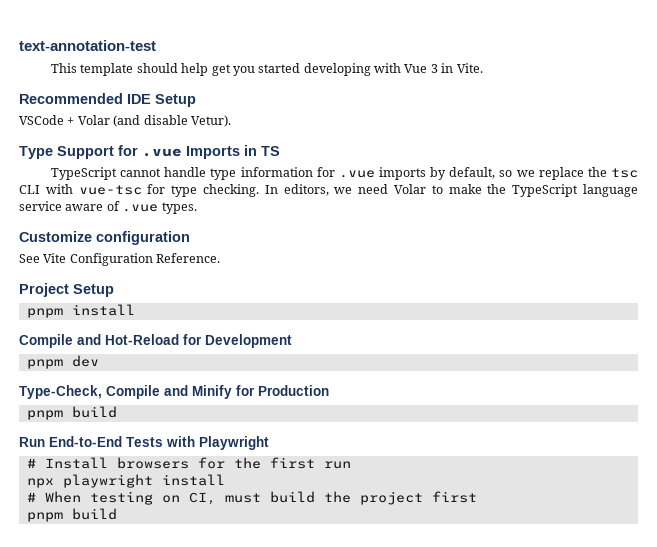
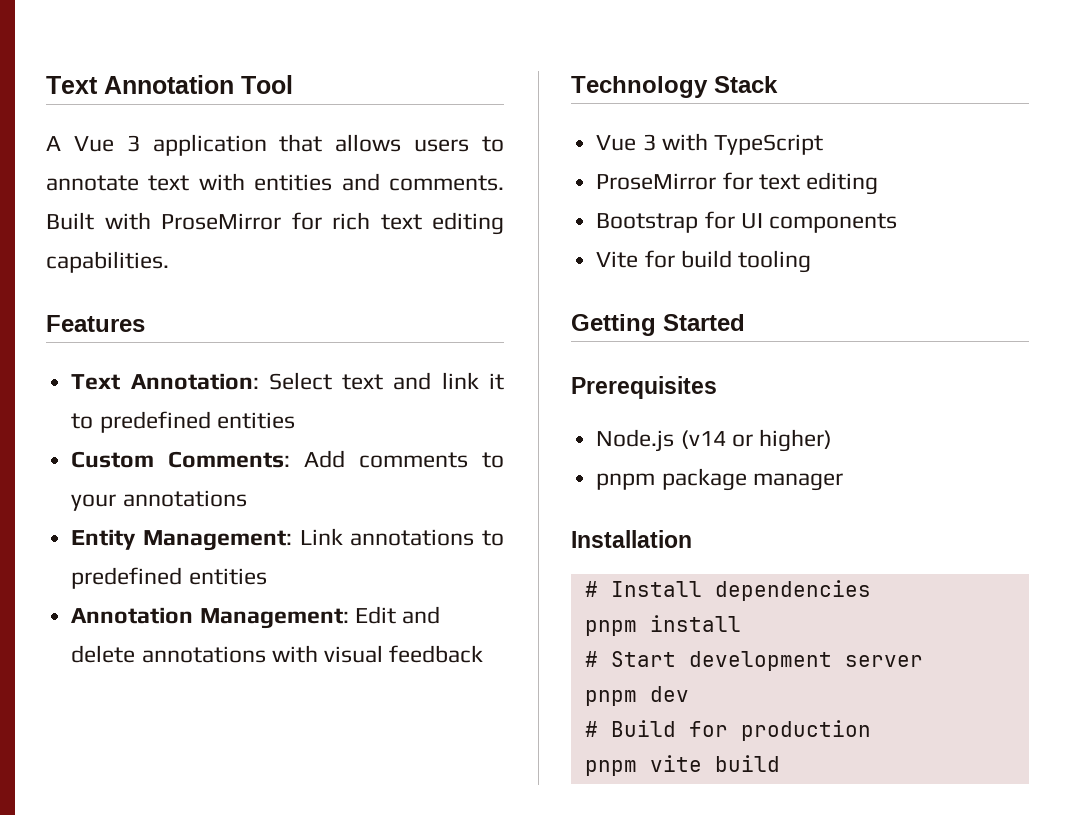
[19,40,156,51] [51,63,483,76] [19,93,196,107] [19,115,231,127] [19,145,280,159] [51,167,639,180] [19,184,639,197] [19,201,197,214] [19,231,190,245] [19,253,221,266] [19,283,114,297] [26,304,135,318] [19,334,292,348] [26,355,99,369] [19,385,329,399] [26,406,117,420] [19,436,269,450] [26,457,351,469] [26,474,225,488] [26,491,477,505] [26,508,117,522] text-annotation-test // This template should help get you started developing with Vue 3 in Vite. // Recommended IDE Setup // VSCode + Volar (and disable Vetur). // Type Support for .vue Imports in TS // TypeScript cannot handle type information for .vue imports by default, so we replace the tsc CLI with vue-tsc for type checking. In editors, we need Volar to make the TypeScript language service aware of .vue types. // Customize configuration // See Vite Configuration Reference. // Project Setup // pnpm install // Compile and Hot-Reload for Development // pnpm dev // Type-Check, Compile and Minify for Production // pnpm build // Run End-to-End Tests with Playwright // # Install browsers for the first run // npx playwright install // # When testing on CI, must build the project first // pnpm build -> [46,75,293,94] [46,134,504,156] [46,173,504,191] [46,212,504,235] [46,251,169,273] [46,315,145,332] [71,372,505,390] [71,411,295,433] [71,450,504,468] [71,490,247,511] [71,528,504,551] [71,567,267,589] [71,606,440,629] [71,645,484,663] [571,76,778,98] [596,133,823,155] [596,172,878,195] [596,211,897,233] [596,250,811,273] [571,314,745,336] [571,376,717,399] [596,429,832,452] [596,468,843,491] [571,530,692,548] [584,580,871,601] [584,615,741,636] [584,651,923,671] [584,686,689,706] [584,720,871,741] [584,755,780,776] Text Annotation Tool // A Vue 3 application that allows users to annotate text with entities and comments. Built with ProseMirror for rich text editing capabilities. // Features // Text Annotation: Select text and link it to predefined entities // Custom Comments: Add comments to your annotations // Entity Management: Link annotations to predefined entities // Annotation Management: Edit and delete annotations with visual feedback // Technology Stack // Vue 3 with TypeScript // ProseMirror for text editing // Bootstrap for UI components // Vite for build tooling // Getting Started // Prerequisites // Node.js (v14 or higher) // pnpm package manager // Installation // # Install dependencies // pnpm install // # Start development server // pnpm dev // # Build for production // pnpm vite build

